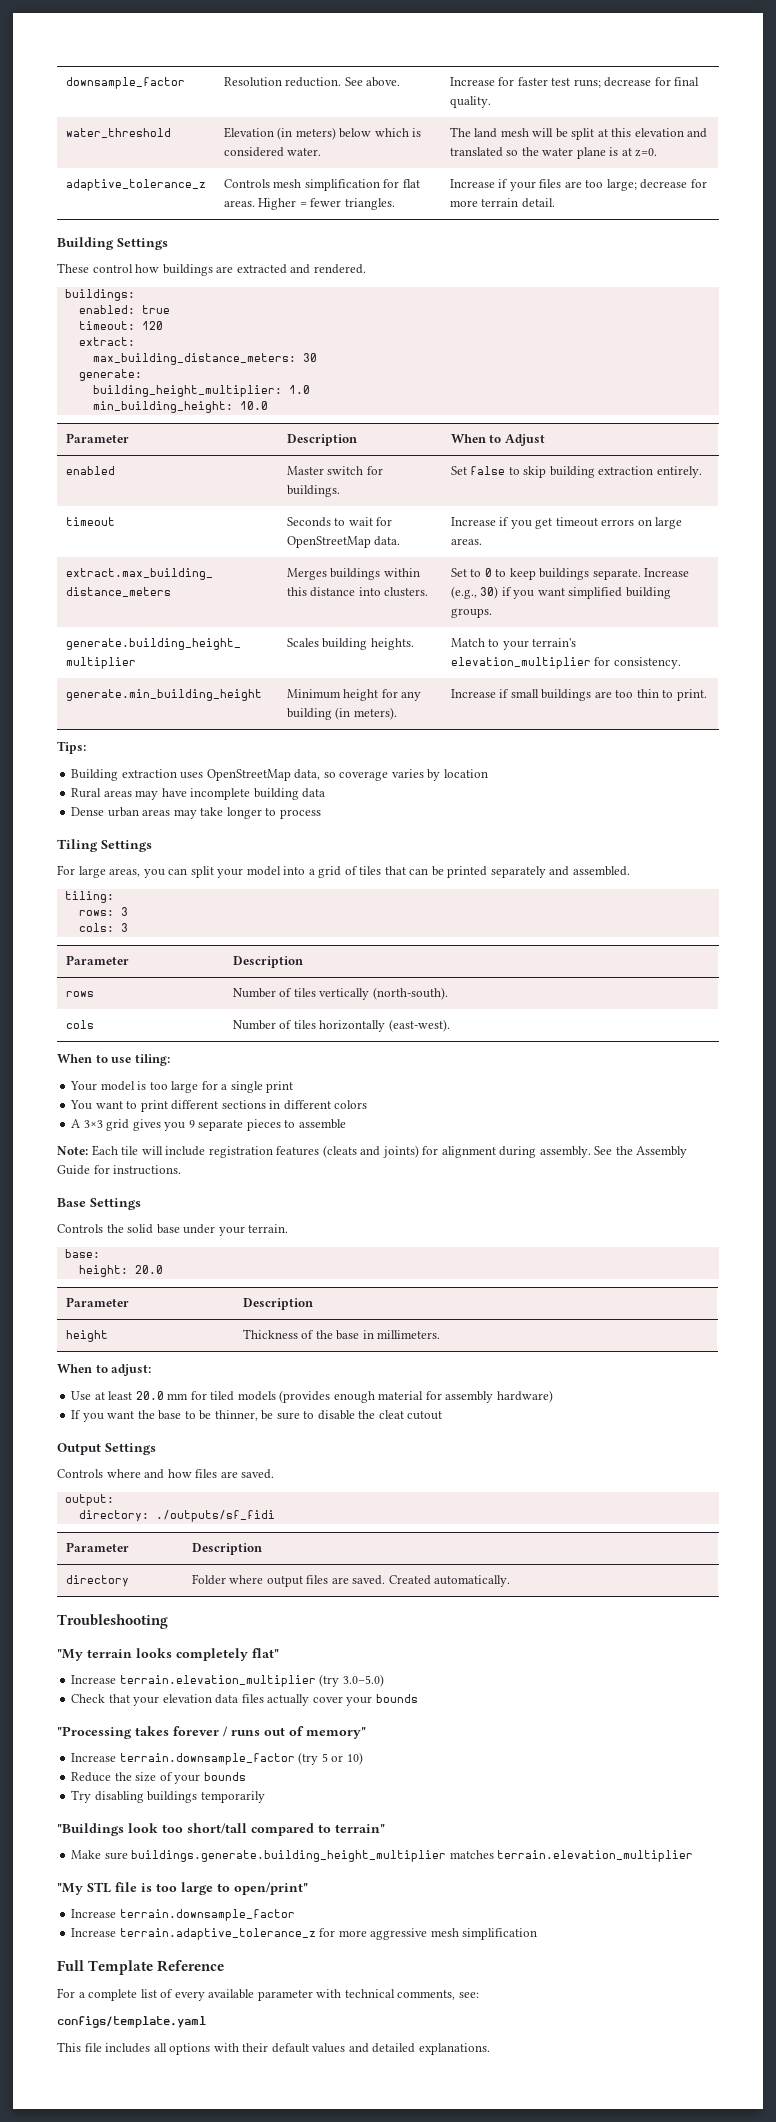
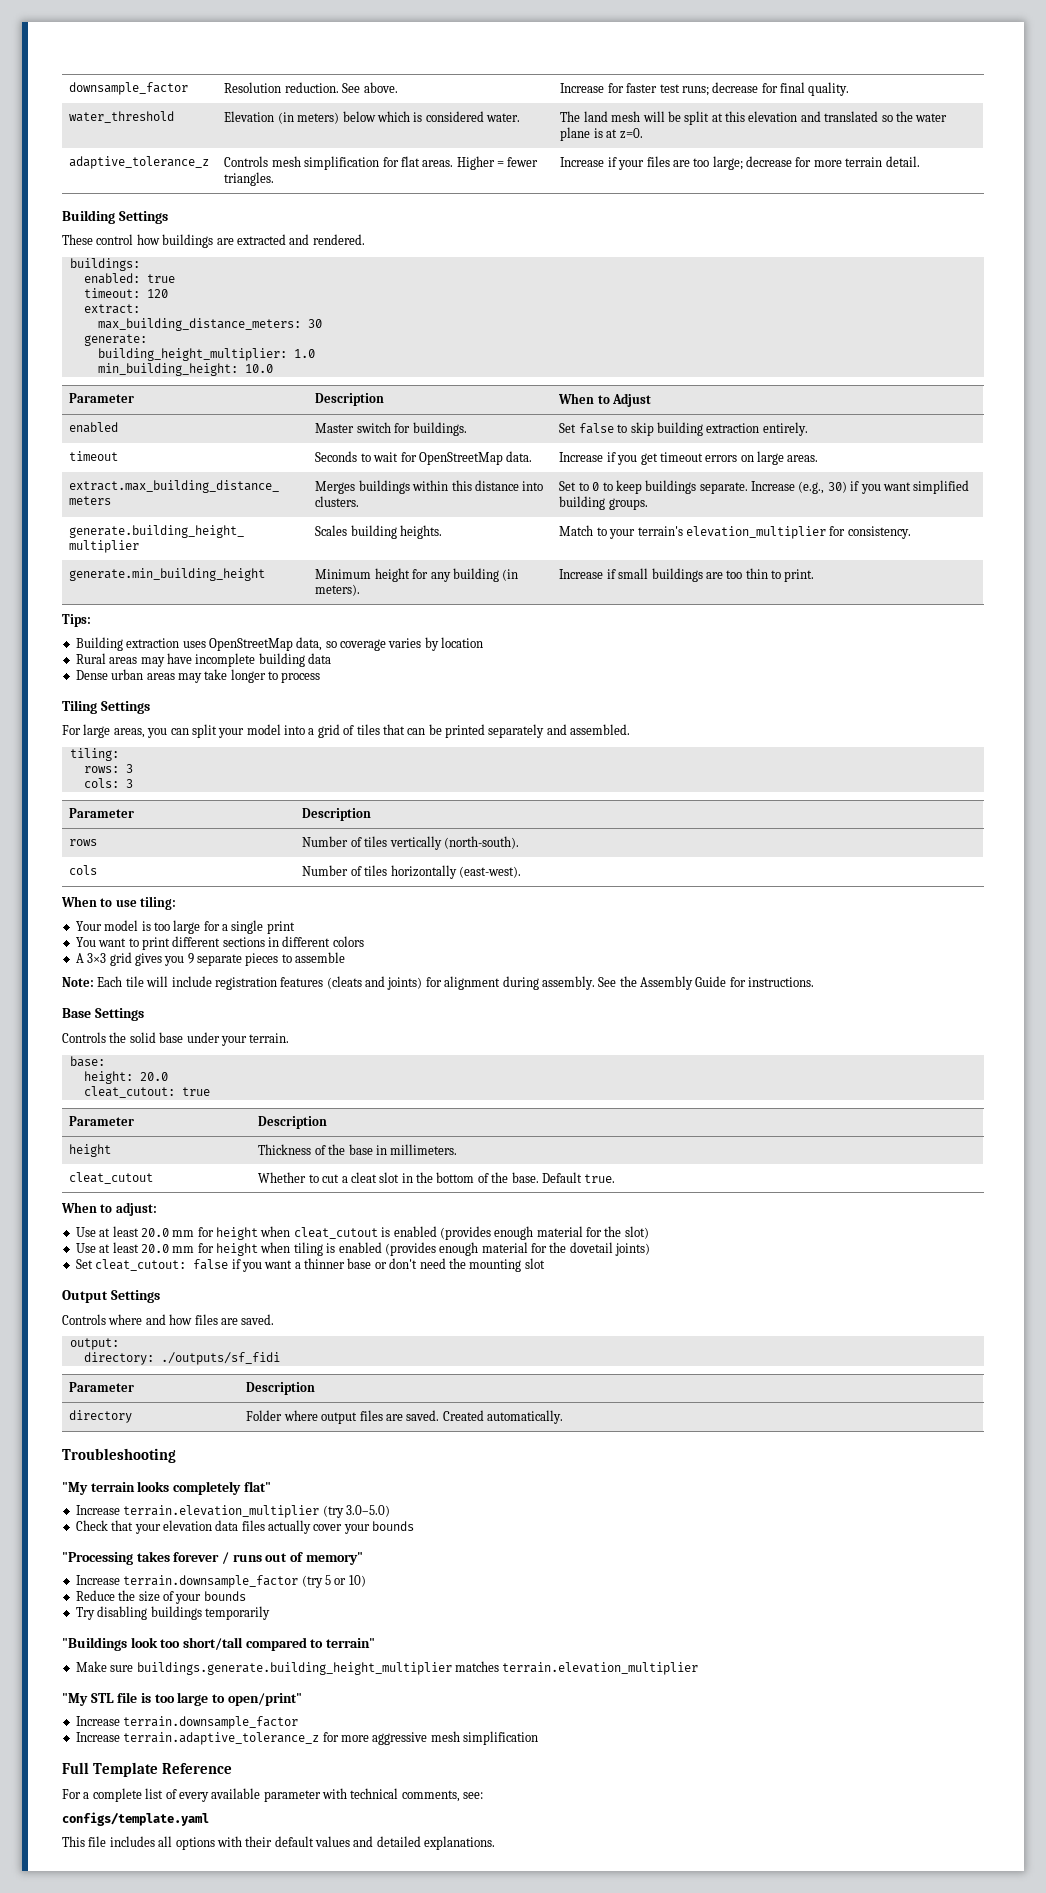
(163, 1269) none -> [83,1086,210,1098] // cleat_cutout: true
(441, 1334) none -> [69,1172,154,1184] [258,1172,616,1183] // cleat_cutout | Whether to cut a cleat slot in the bottom of the base. Default true.
[210,1390,553,1403] [71,1410,443,1422] tiled models (provides enough material for assembly hardware) // If you want the base to be thinner, be sure to disable the cleat cutout -> [216,1226,649,1240] [75,1242,651,1256] [75,1258,545,1272] height when cleat_cutout is enabled (provides enough material for the slot) // Use at least 20.0 mm for height when tiling is enabled (provides enough material for the dovetail joints) // Set cleat_cutout: false if you want a thinner base or don't need the mounting slot

